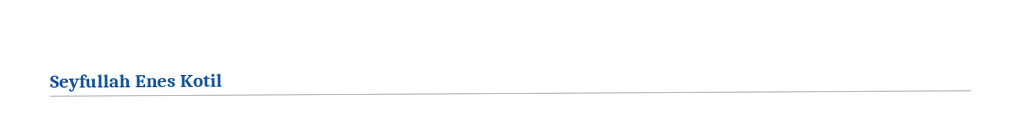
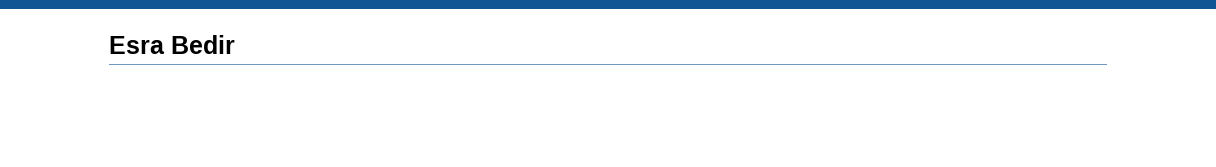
[50,73,224,92] Seyfullah Enes Kotil -> [109,35,235,54] Esra Bedir

